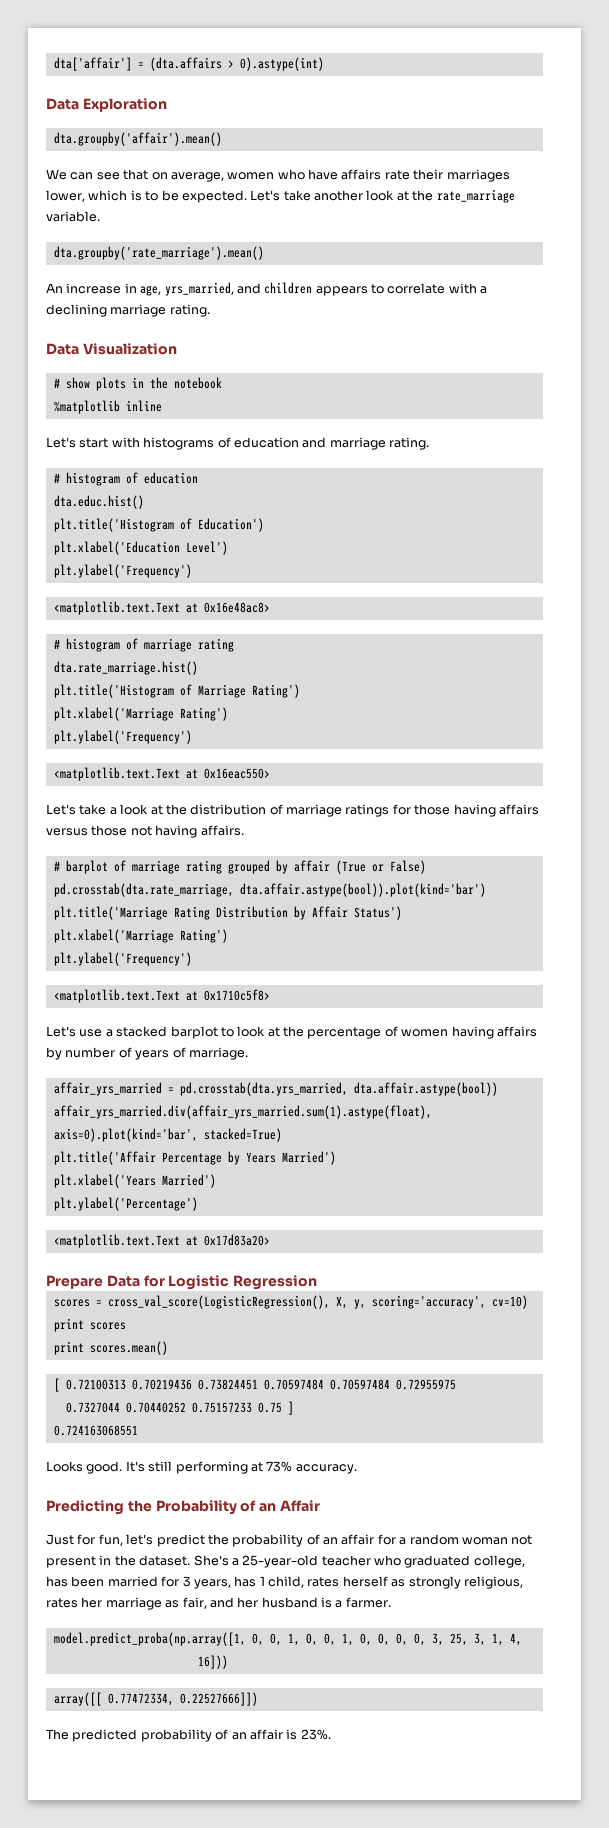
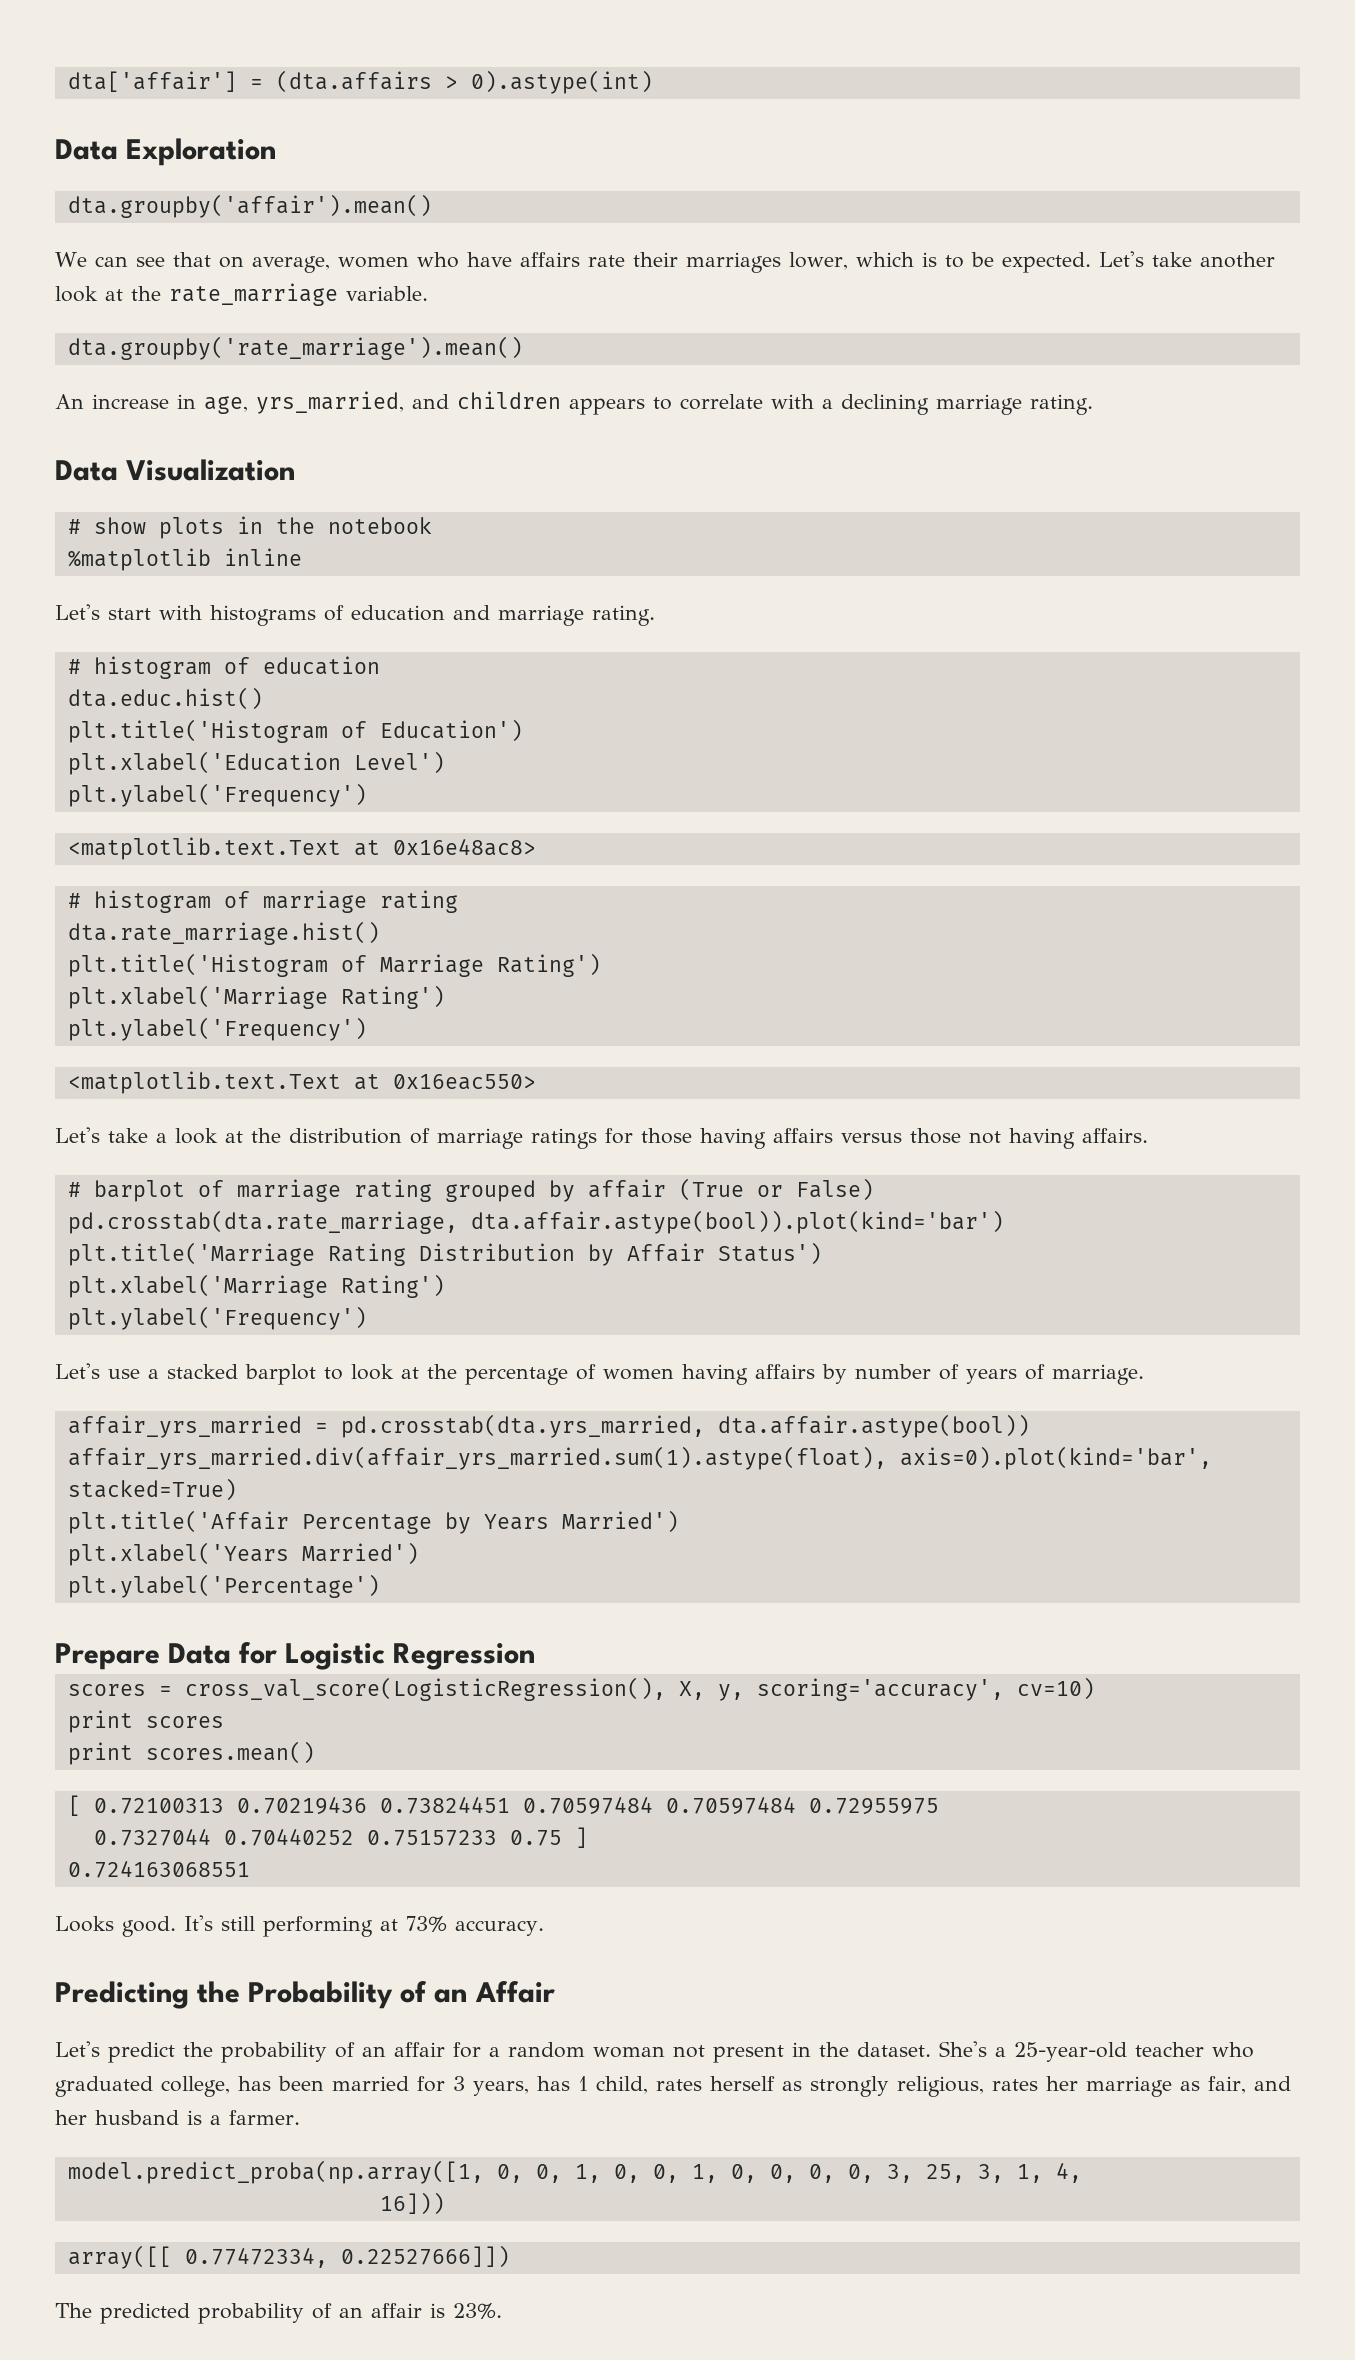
[53,989,270,1003] // <matplotlib.text.Text at 0x1710c5f8> -> (367, 1318) none
[53,1234,270,1248] // <matplotlib.text.Text at 0x17d83a20> -> (380, 1586) none
[46,1534,154,1546] Just for fun, let's -> [55,2041,100,2057] Let's

